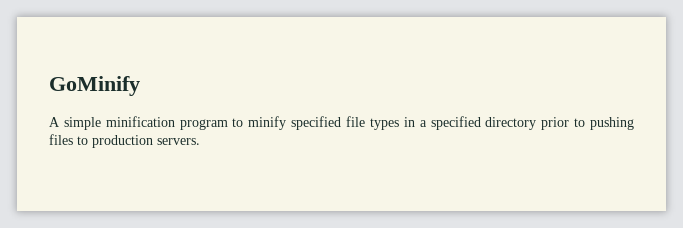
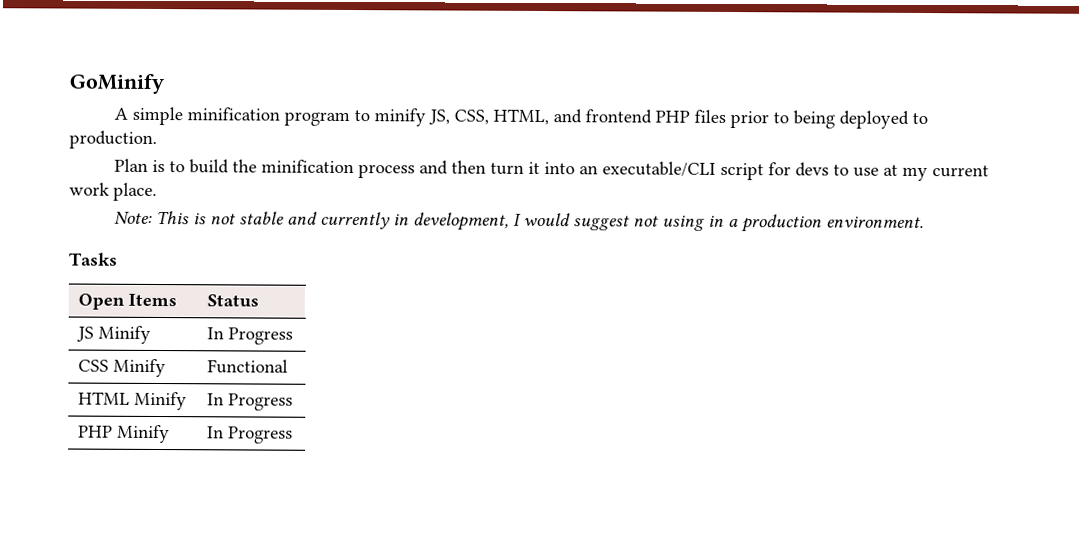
[291,116,635,130] [49,134,200,148] specified file types in a specified directory prior to pushing files to production servers. -> [427,108,928,129] [69,130,157,149] [113,158,989,182] [69,182,157,201] [113,210,924,233] [69,252,118,266] [77,293,177,310] [206,294,259,308] [75,325,151,344] [206,327,293,345] [77,358,166,378] [206,359,288,374] [77,391,187,411] [206,393,293,411] [77,424,170,444] [206,426,293,444] JS, CSS, HTML, and frontend PHP files prior to being deployed to production. // Plan is to build the minification process and then turn it into an executable/CLI script for devs to use at my current work place. // Note: This is not stable and currently in development, I would suggest not using in a production environment. // Tasks // Open Items | Status // JS Minify | In Progress // CSS Minify | Functional // HTML Minify | In Progress // PHP Minify | In Progress

